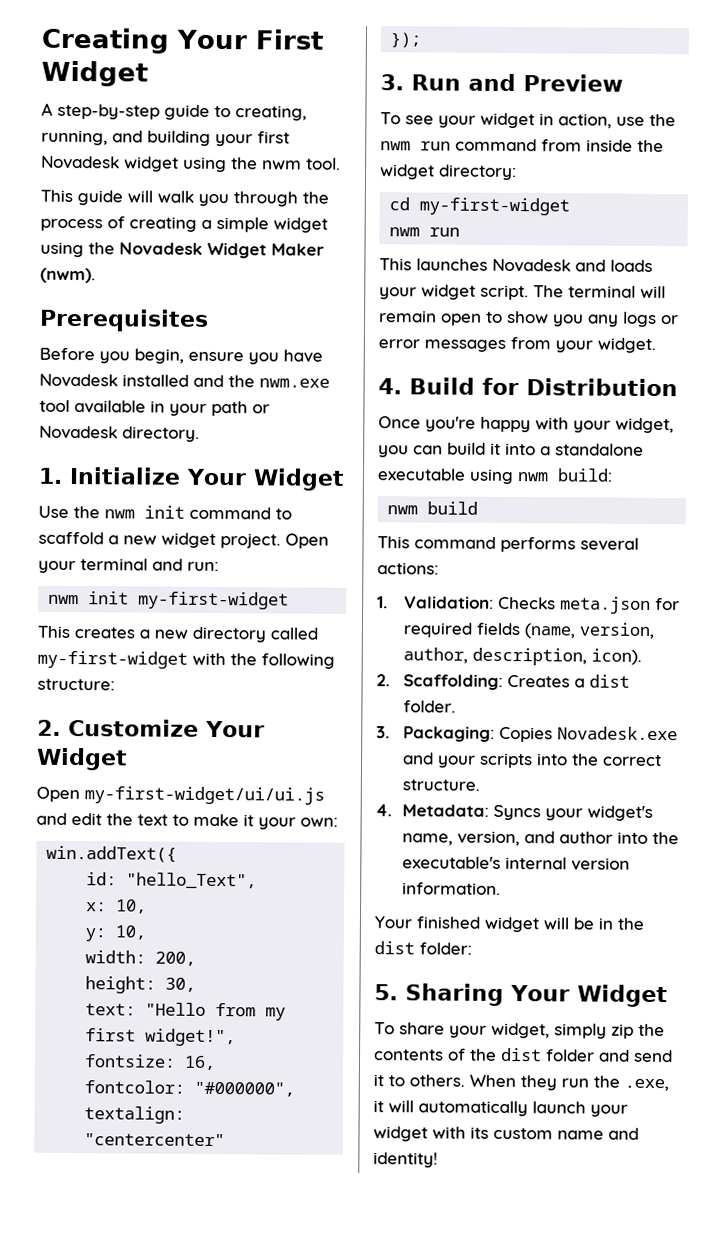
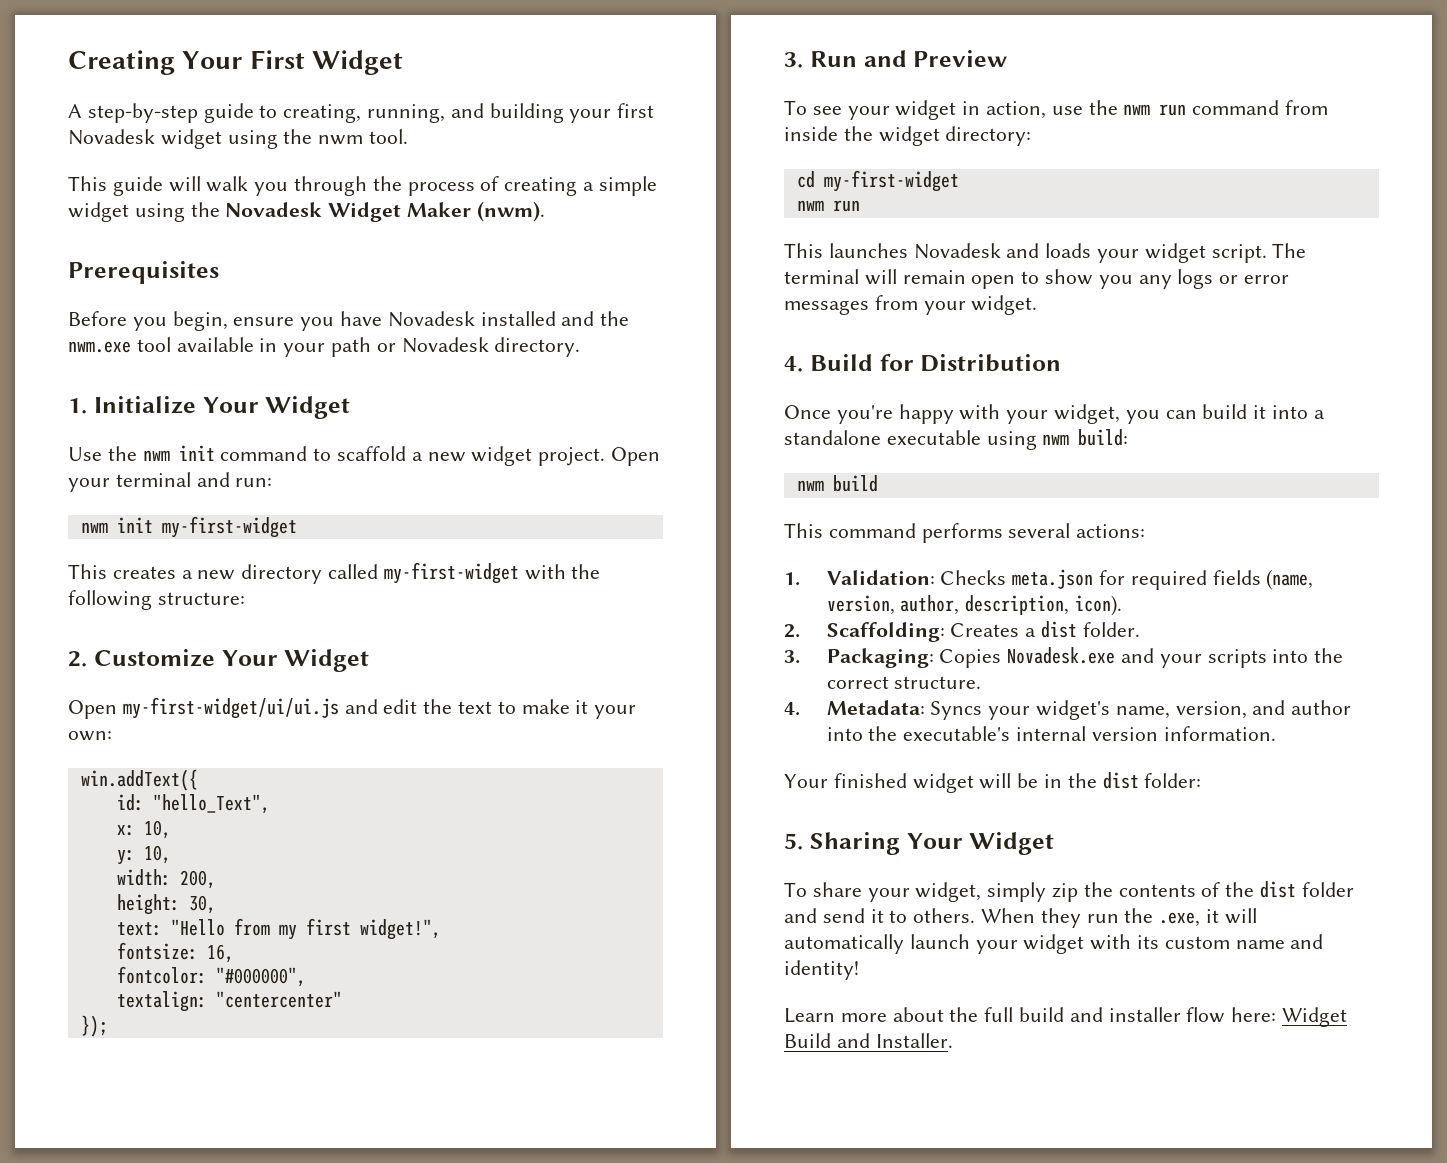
(438, 1160) none -> [784,1007,1348,1027] [784,1033,953,1048] // Learn more about the full build and installer flow here: Widget Build and Installer.

